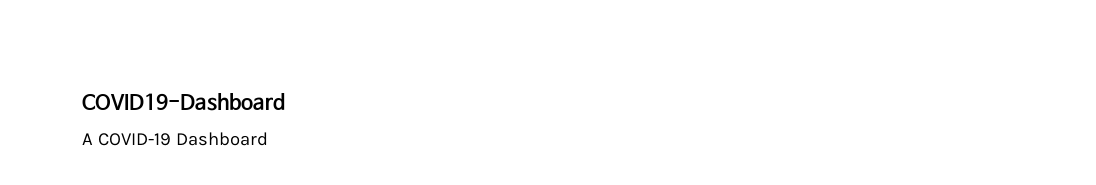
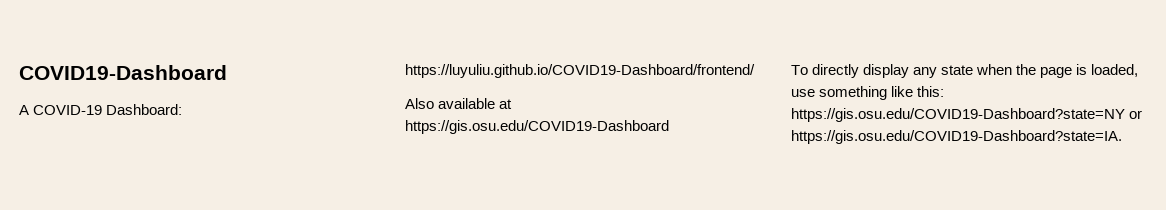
[175,132,268,146] Dashboard -> [106,104,183,115] [405,64,755,78] [405,98,513,109] [405,120,669,134] [791,64,1139,78] [791,86,945,100] [791,108,1143,122] [791,130,1122,144] Dashboard: https://luyuliu.github.io/COVID19-Dashboard/frontend/ // Also available at https://gis.osu.edu/COVID19-Dashboard // To directly display any state when the page is loaded, use something like this: https://gis.osu.edu/COVID19-Dashboard?state=NY or https://gis.osu.edu/COVID19-Dashboard?state=IA.

